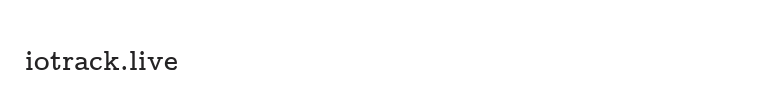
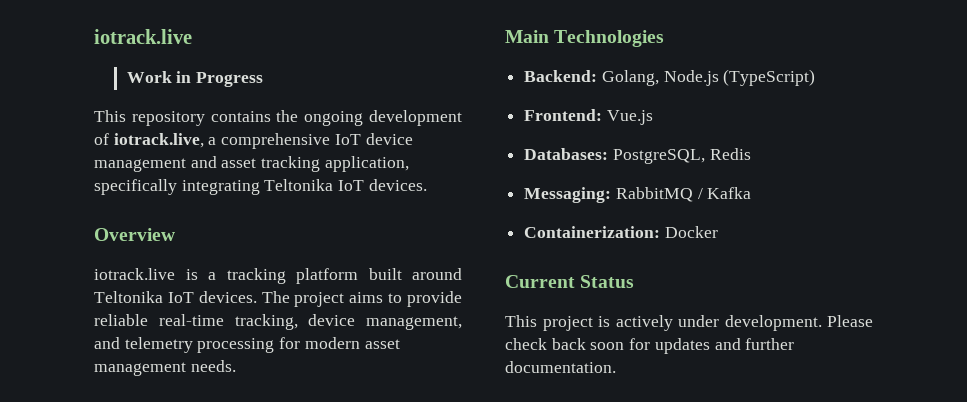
[25,51,178,70] iotrack.live -> [94,29,192,44] [126,71,264,87] [94,110,463,126] [94,133,413,149] [94,156,409,172] [94,179,427,195] [94,228,175,241] [94,268,462,284] [94,291,462,307] [94,314,462,330] [94,337,400,353] [94,360,236,376] [505,30,665,47] [524,69,816,86] [524,109,653,125] [524,148,751,164] [524,187,752,203] [524,226,718,238] [505,275,635,288] [505,315,873,331] [505,338,795,354] [505,361,616,373] iotrack.live // Work in Progress // This repository contains the ongoing development of iotrack.live, a comprehensive IoT device management and asset tracking application, specifically integrating Teltonika IoT devices. // Overview // iotrack.live is a tracking platform built around Teltonika IoT devices. The project aims to provide reliable real-time tracking, device management, and telemetry processing for modern asset management needs. // Main Technologies // Backend: Golang, Node.js (TypeScript) // Frontend: Vue.js // Databases: PostgreSQL, Redis // Messaging: RabbitMQ / Kafka // Containerization: Docker // Current Status // This project is actively under development. Please check back soon for updates and further documentation.

